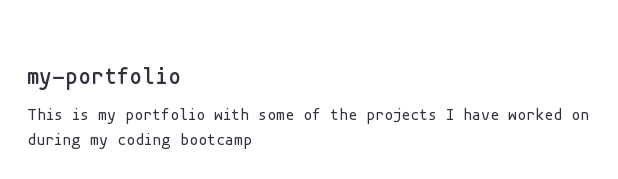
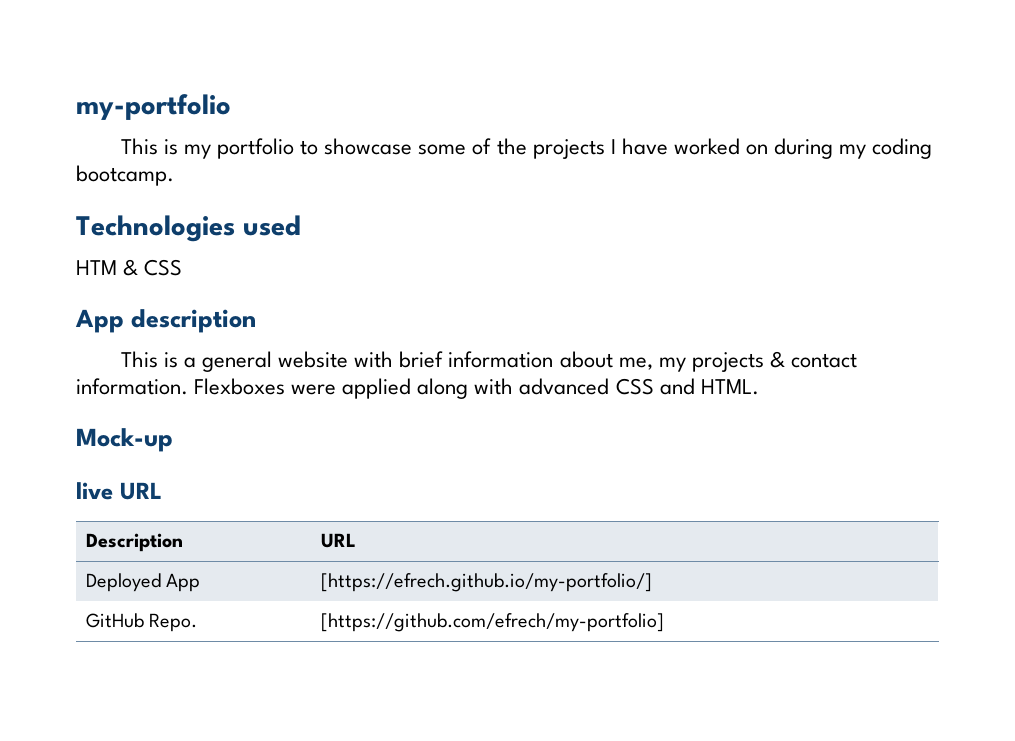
[214,108,249,120] with -> [300,138,413,155] to showcase
[180,133,252,149] bootcamp -> [76,165,174,186] [76,215,301,242] [76,259,183,276] [75,309,257,333] [120,351,857,372] [76,378,759,399] [76,428,173,452] [76,482,162,500] [85,533,183,552] [320,533,356,548] [85,573,201,592] [320,573,652,592] [85,613,198,632] [320,613,664,632] bootcamp. // Technologies used // HTM & CSS // App description // This is a general website with brief information about me, my projects & contact information. Flexboxes were applied along with advanced CSS and HTML. // Mock-up // live URL // Description | URL // Deployed App | [https://efrech.github.io/my-portfolio/] // GitHub Repo. | [https://github.com/efrech/my-portfolio]

